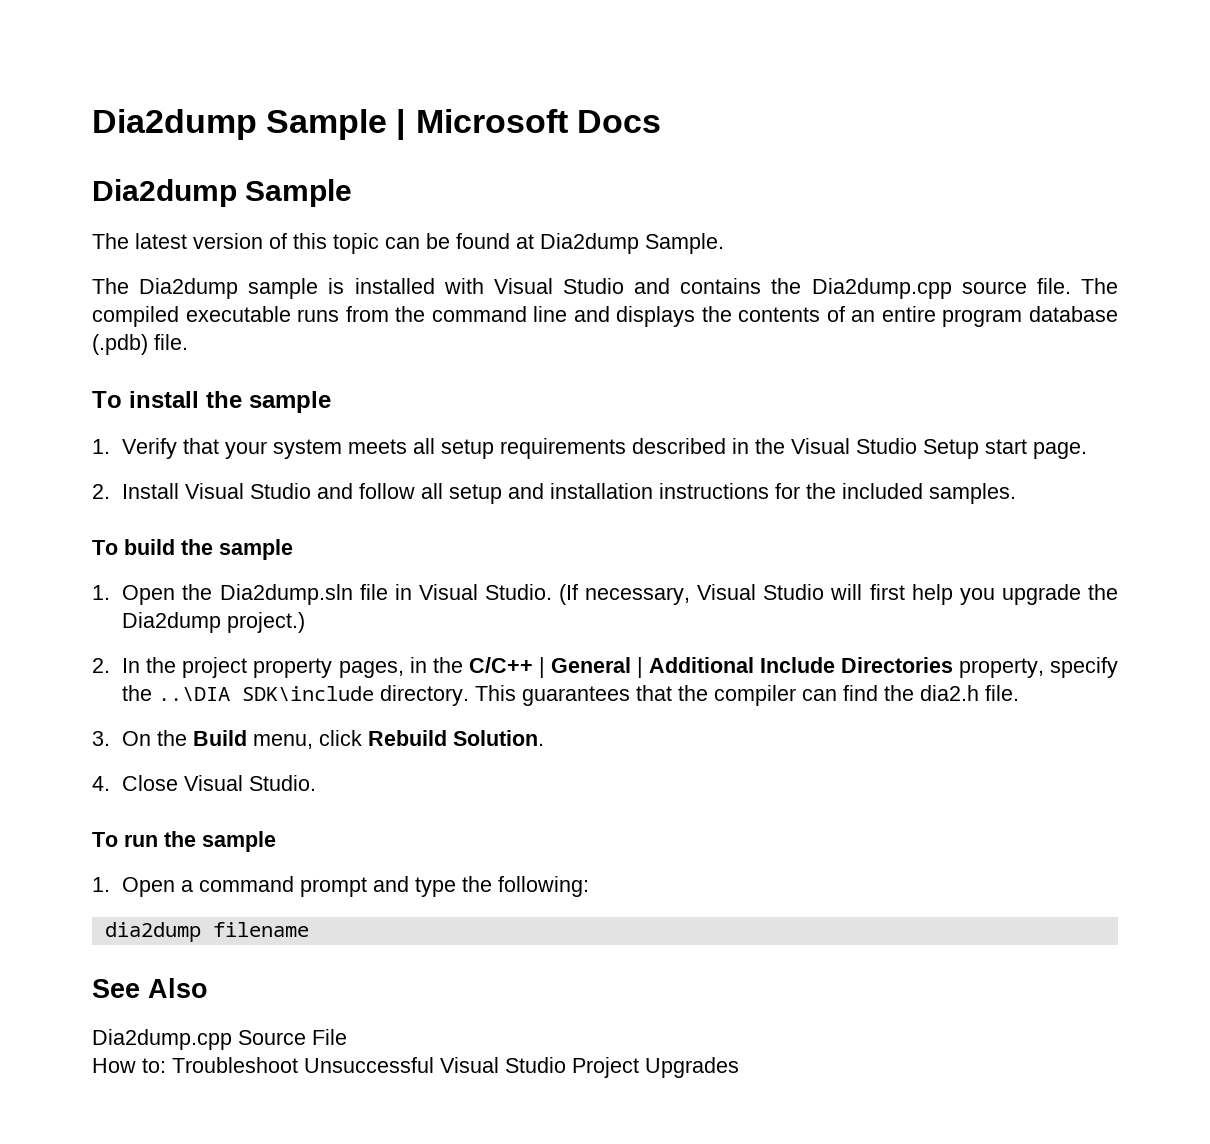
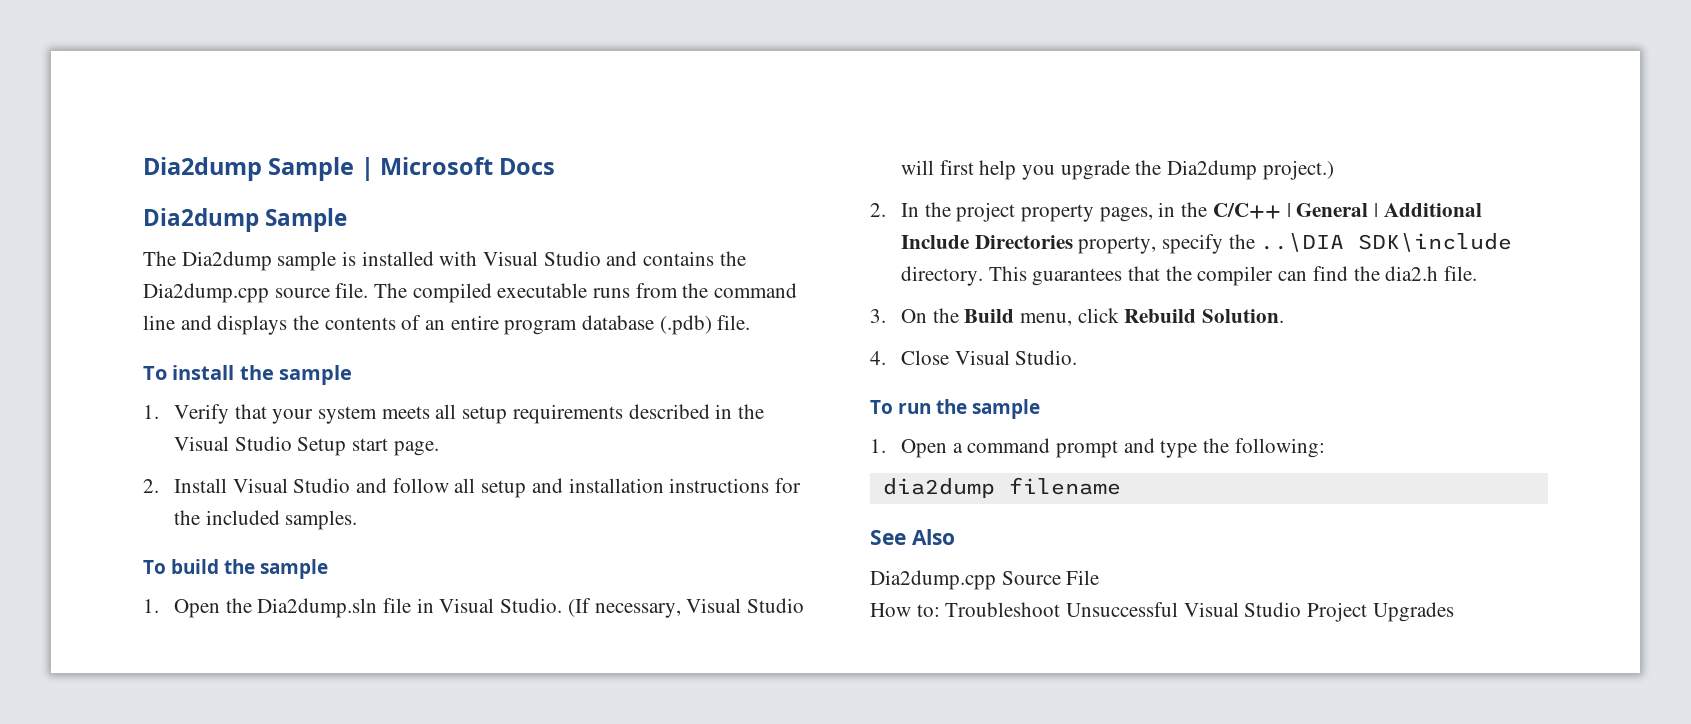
[92,233,724,254] // The latest version of this topic can be found at Dia2dump Sample. -> (348, 220) none

